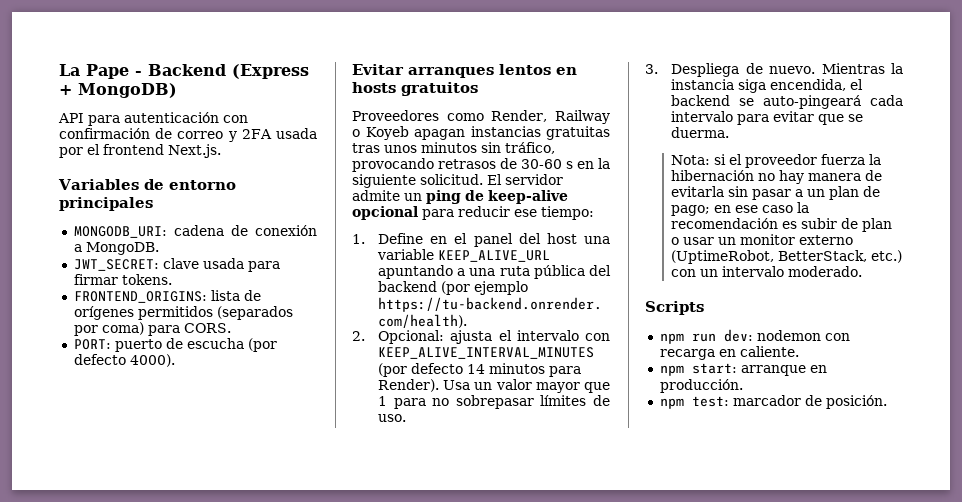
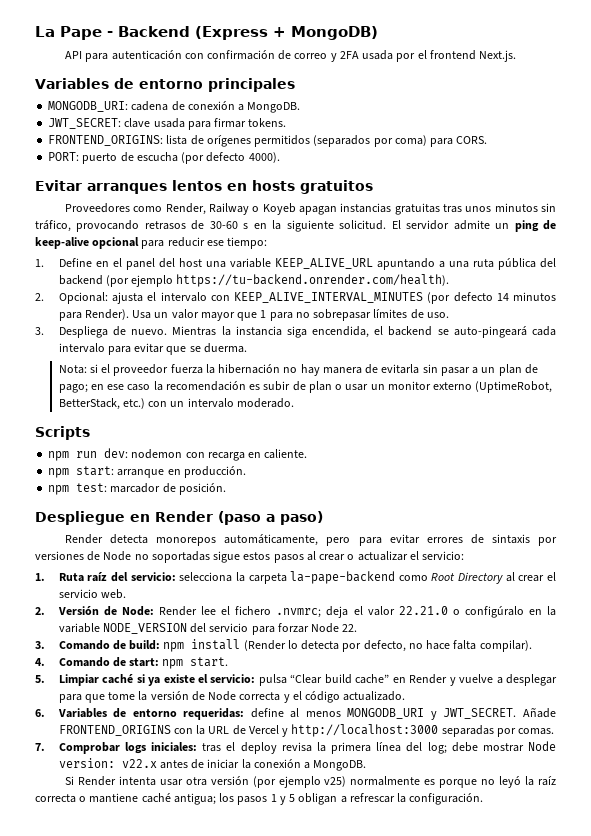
(887, 402) none -> [35,511,323,525] [65,534,557,546] [35,551,465,563] [35,571,556,584] [58,589,127,599] [35,606,556,618] [58,623,358,635] [35,639,532,652] [35,657,229,669] [35,674,557,686] [58,691,406,703] [35,707,556,720] [58,724,555,737] [35,741,557,754] [58,758,367,771] [65,776,557,788] [35,793,484,805] // Despliegue en Render (paso a paso) // Render detecta monorepos automáticamente, pero para evitar errores de sintaxis por versiones de Node no soportadas sigue estos pasos al crear o actualizar el servicio: // 1. Ruta raíz del servicio: selecciona la carpeta la-pape-backend como Root Directory al crear el servicio web. // 2. Versión de Node: Render lee el fichero .nvmrc; deja el valor 22.21.0 o configúralo en la variable NODE_VERSION del servicio para forzar Node 22. // 3. Comando de build: npm install (Render lo detecta por defecto, no hace falta compilar). // 4. Comando de start: npm start. // 5. Limpiar caché si ya existe el servicio: pulsa “Clear build cache” en Render y vuelve a desplegar para que tome la versión de Node correcta y el código actualizado. // 6. Variables de entorno requeridas: define al menos MONGODB_URI y JWT_SECRET. Añade FRONTEND_ORIGINS con la URL de Vercel y http://localhost:3000 separadas por comas. // 7. Comprobar logs iniciales: tras el deploy revisa la primera línea del log; debe mostrar Node version: v22.x antes de iniciar la conexión a MongoDB. // Si Render intenta usar otra versión (por ejemplo v25) normalmente es porque no leyó la raíz correcta o mantiene caché antigua; los pasos 1 y 5 obligan a refrescar la configuración.

